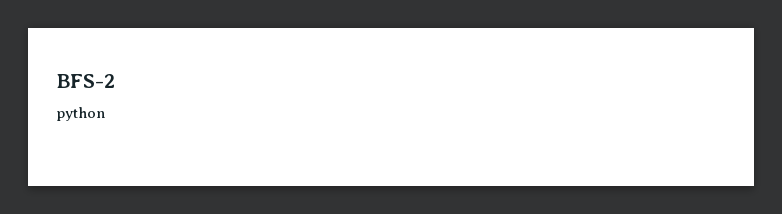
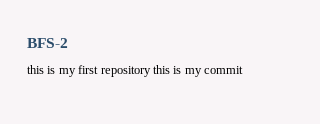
[57,107,105,121] python -> [27,65,243,77] this is my first repository this is my commit

